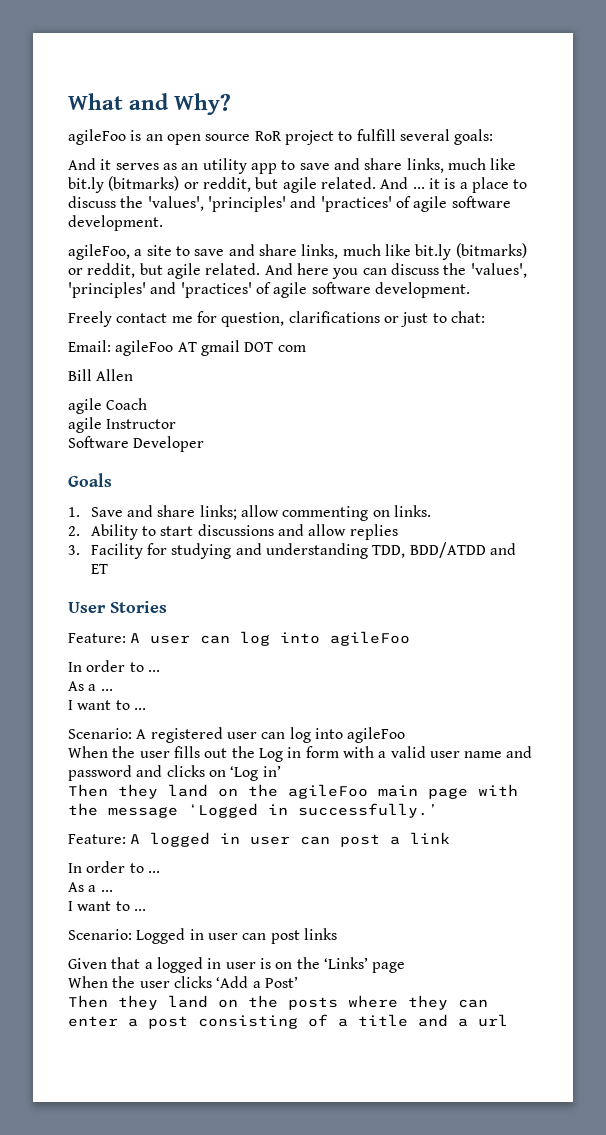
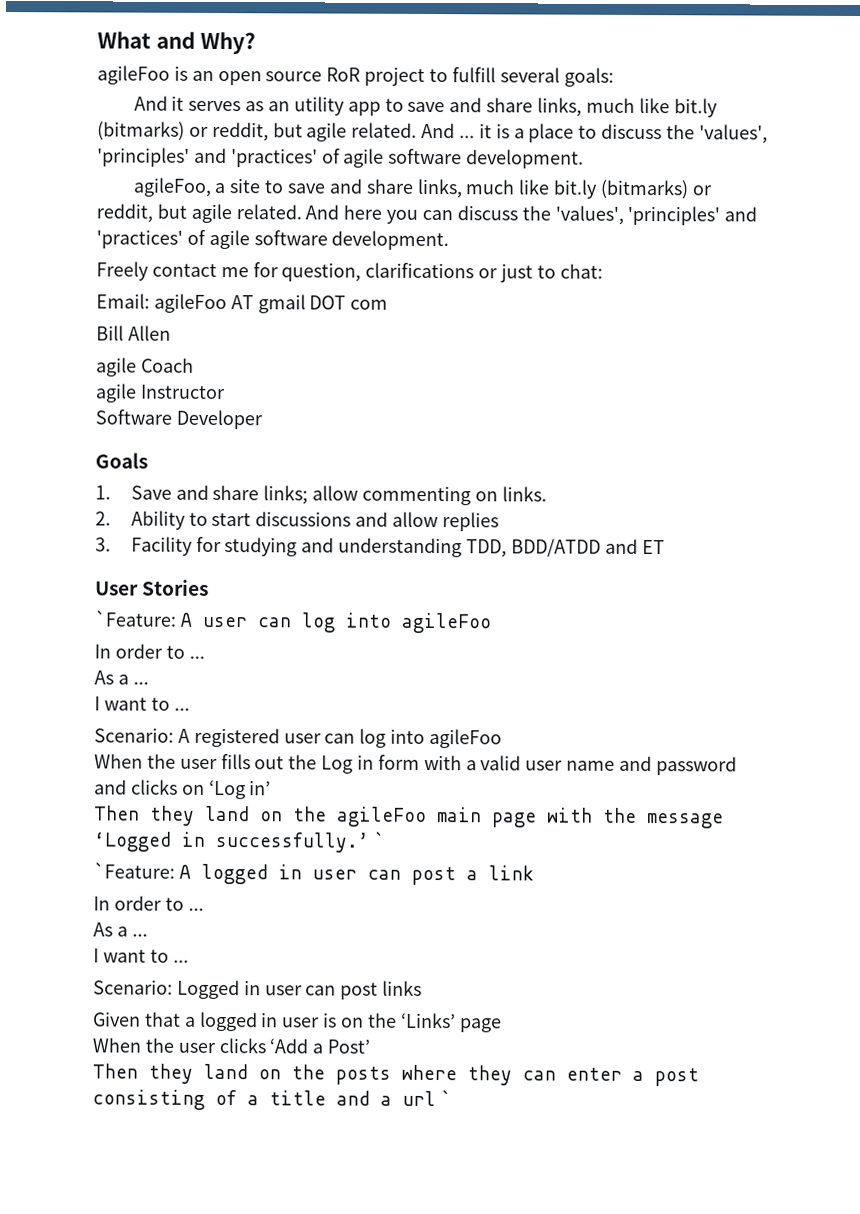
[68,633,126,643] Feature: -> [94,610,176,627] `Feature:
[68,834,126,844] // Feature: -> [372,831,385,848] [93,862,175,879] ` // `Feature:
(508, 1020) none -> [439,1090,452,1107] `

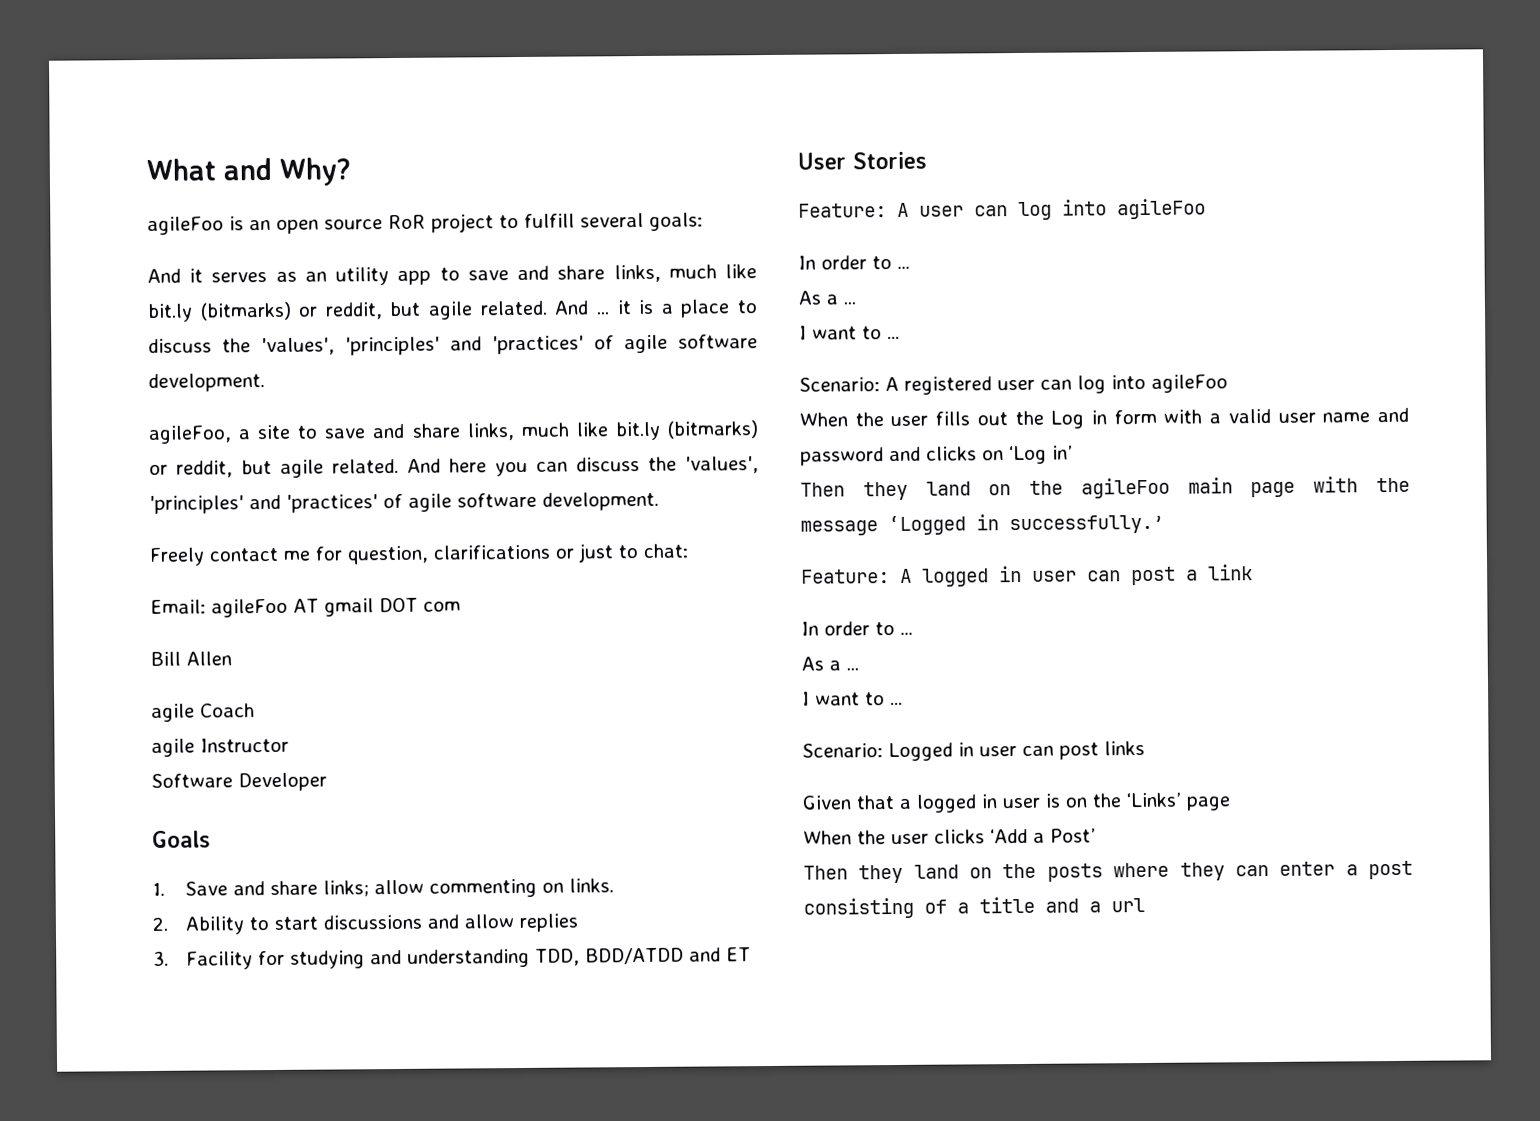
[94,610,176,627] `Feature: -> [798,203,887,218] Feature:
[372,831,385,848] [93,862,175,879] ` // `Feature: -> [801,569,890,584] // Feature:
[439,1090,452,1107] ` -> (1145, 905) none

